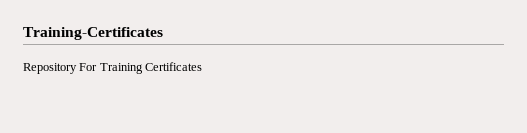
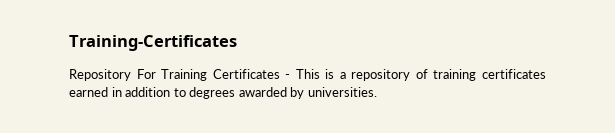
(203, 66) none -> [285,69,546,81] [69,87,377,99] - This is a repository of training certificates earned in addition to degrees awarded by universities.

